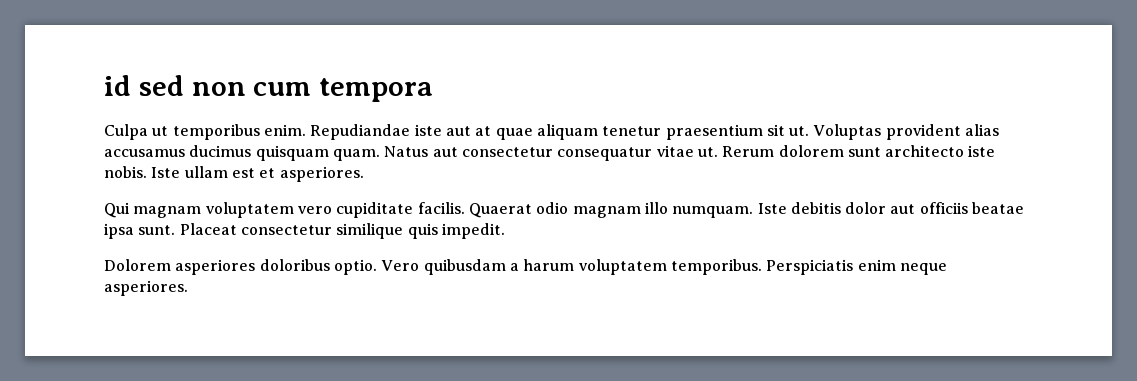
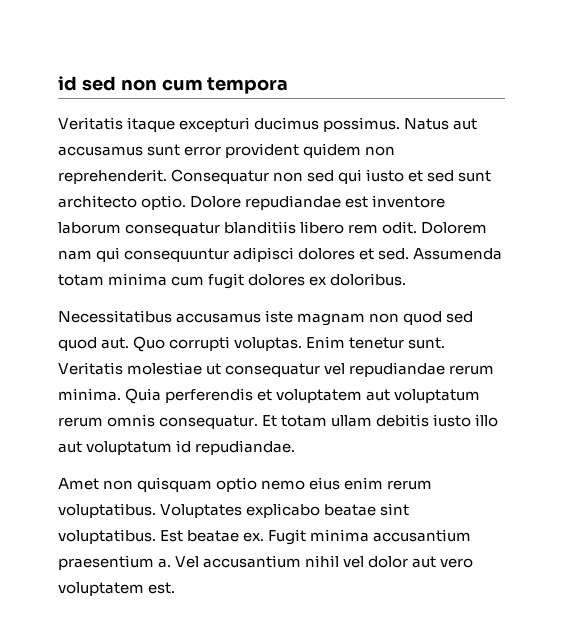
[104,124,1000,140] [104,145,996,161] [104,166,364,182] [104,202,1025,218] [104,223,505,239] [104,259,947,275] [104,280,188,296] Culpa ut temporibus enim. Repudiandae iste aut at quae aliquam tenetur praesentium sit ut. Voluptas provident alias accusamus ducimus quisquam quam. Natus aut consectetur consequatur vitae ut. Rerum dolorem sunt architecto iste nobis. Iste ullam est et asperiores. // Qui magnam voluptatem vero cupiditate facilis. Quaerat odio magnam illo numquam. Iste debitis dolor aut officiis beatae ipsa sunt. Placeat consectetur similique quis impedit. // Dolorem asperiores doloribus optio. Vero quibusdam a harum voluptatem temporibus. Perspiciatis enim neque asperiores. -> [58,117,478,132] [58,143,396,158] [58,169,492,184] [58,195,446,210] [58,221,488,236] [58,247,503,262] [58,273,407,289] [58,310,474,326] [58,336,446,352] [58,362,495,377] [58,388,481,404] [58,414,499,429] [58,440,296,455] [58,477,433,492] [58,503,410,518] [58,529,472,545] [58,555,474,570] [58,582,176,596] Veritatis itaque excepturi ducimus possimus. Natus aut accusamus sunt error provident quidem non reprehenderit. Consequatur non sed qui iusto et sed sunt architecto optio. Dolore repudiandae est inventore laborum consequatur blanditiis libero rem odit. Dolorem nam qui consequuntur adipisci dolores et sed. Assumenda totam minima cum fugit dolores ex doloribus. // Necessitatibus accusamus iste magnam non quod sed quod aut. Quo corrupti voluptas. Enim tenetur sunt. Veritatis molestiae ut consequatur vel repudiandae rerum minima. Quia perferendis et voluptatem aut voluptatum rerum omnis consequatur. Et totam ullam debitis iusto illo aut voluptatum id repudiandae. // Amet non quisquam optio nemo eius enim rerum voluptatibus. Voluptates explicabo beatae sint voluptatibus. Est beatae ex. Fugit minima accusantium praesentium a. Vel accusantium nihil vel dolor aut vero voluptatem est.

